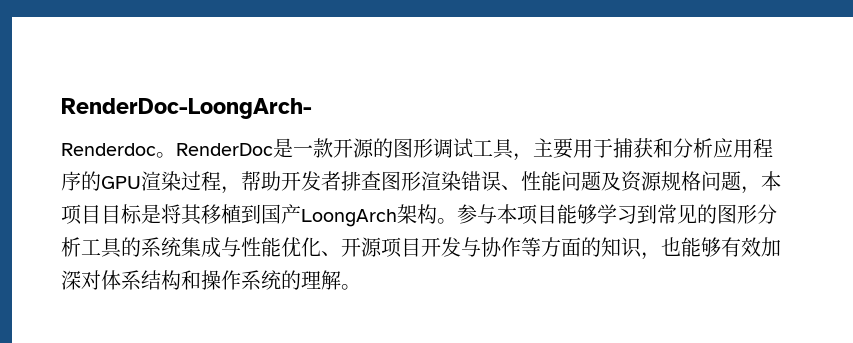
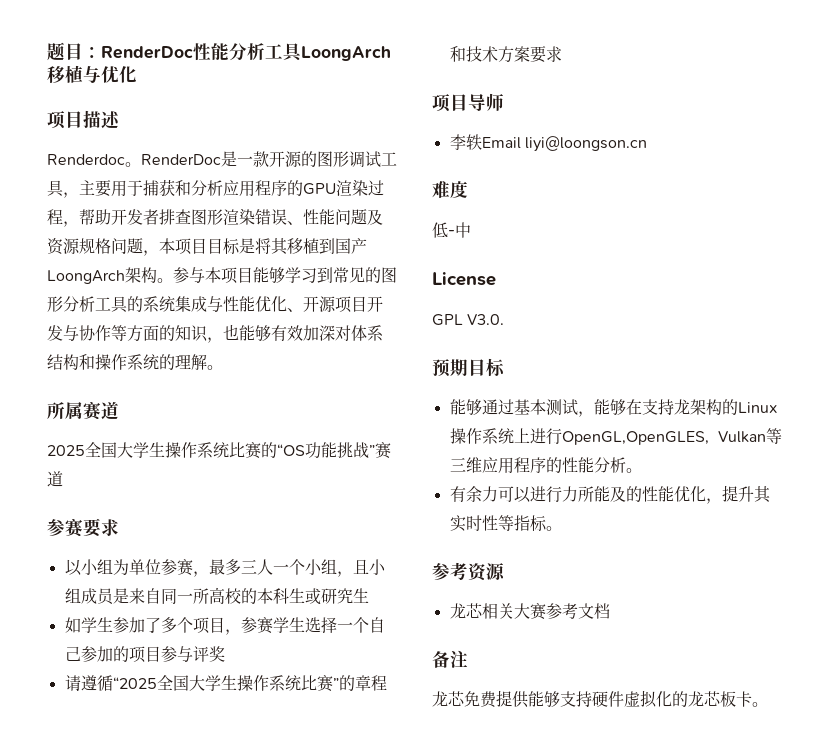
[61,98,312,119] RenderDoc-LoongArch- -> [47,42,391,62] [47,65,137,83] [47,110,120,129] 题目：RenderDoc性能分析工具LoongArch移植与优化 // 项目描述
(361, 287) none -> [47,401,119,421] [47,442,391,459] [47,471,63,487] [47,518,119,538] [64,559,386,577] [64,587,369,605] [64,617,385,635] [64,646,225,663] [64,675,387,692] [449,46,562,63] [432,93,504,112] [449,134,647,152] [432,181,468,198] [432,222,471,238] [432,272,496,286] [432,314,505,326] [432,358,505,377] [449,399,777,417] [449,428,782,445] [449,457,642,474] [449,485,771,504] [449,515,562,532] [432,562,505,581] [449,603,610,620] [432,650,468,668] [432,690,768,708] // 所属赛道 // 2025全国大学生操作系统比赛的“OS功能挑战”赛道 // 参赛要求 // 以小组为单位参赛，最多三人一个小组，且小组成员是来自同一所高校的本科生或研究生 // 如学生参加了多个项目，参赛学生选择一个自己参加的项目参与评奖 // 请遵循“2025全国大学生操作系统比赛”的章程和技术方案要求 // 项目导师 // 李轶Email liyi@loongson.cn // 难度 // 低-中 // License // GPL V3.0. // 预期目标 // 能够通过基本测试，能够在支持龙架构的Linux操作系统上进行OpenGL,OpenGLES, Vulkan等三维应用程序的性能分析。 // 有余力可以进行力所能及的性能优化，提升其实时性等指标。 // 参考资源 // 龙芯相关大赛参考文档 // 备注 // 龙芯免费提供能够支持硬件虚拟化的龙芯板卡。

